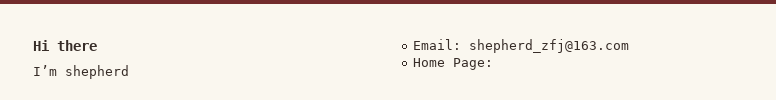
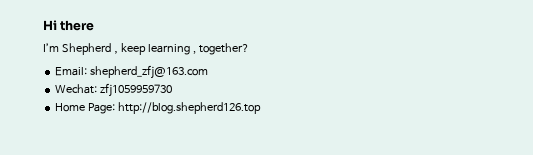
[65,65,129,79] shepherd -> [61,43,249,55] Shepherd，keep learning , together?
(630, 46) none -> [55,83,173,97] // Wechat: zfj1059959730
(494, 64) none -> [118,102,262,114] http://blog.shepherd126.top

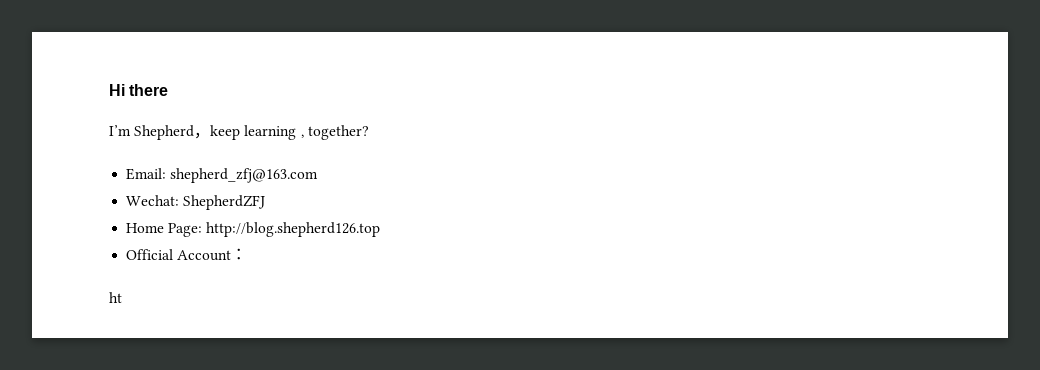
[100,83,173,97] zfj1059959730 -> [183,195,266,210] ShepherdZFJ
(262, 108) none -> [126,248,248,261] [109,292,122,303] // Official Account： // ht

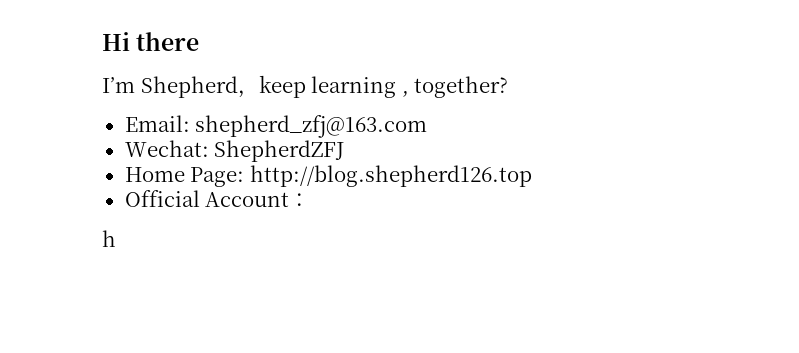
[109,292,122,303] ht -> [102,230,116,247] h

